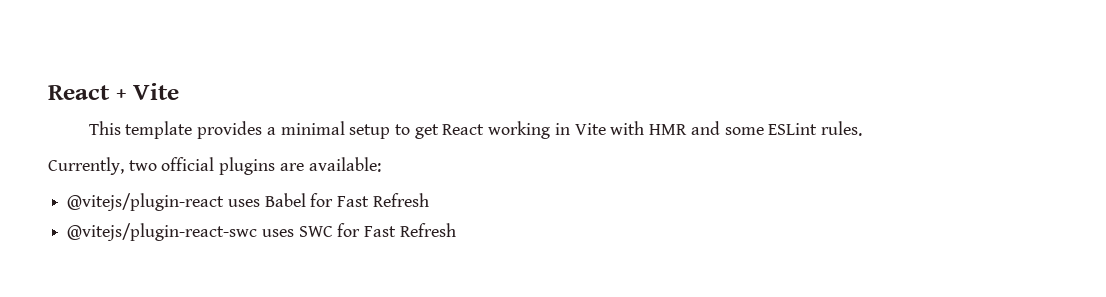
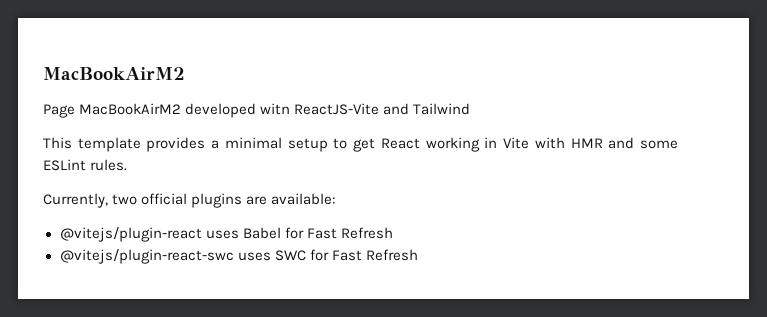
[48,83,180,100] React + Vite -> [43,67,185,80] [43,103,471,118] MacBookAirM2 // Page MacBookAirM2 developed witn ReactJS-Vite and Tailwind

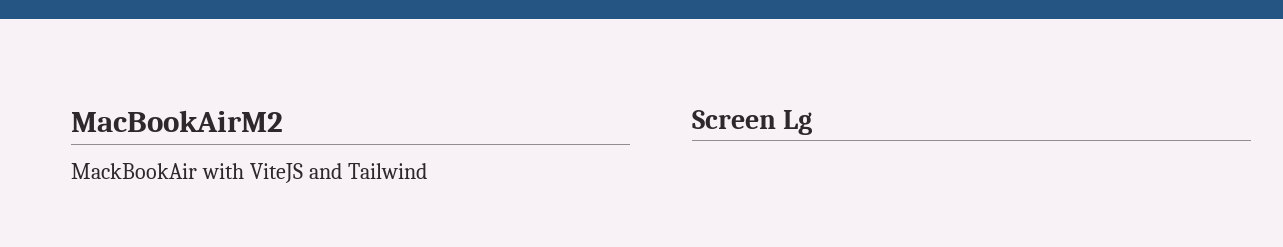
[43,103,471,118] [43,137,679,152] [43,159,128,171] [43,193,336,208] [59,227,393,242] [59,249,418,264] Page MacBookAirM2 developed witn ReactJS-Vite and Tailwind // This template provides a minimal setup to get React working in Vite with HMR and some ESLint rules. // Currently, two official plugins are available: // @vitejs/plugin-react uses Babel for Fast Refresh // @vitejs/plugin-react-swc uses SWC for Fast Refresh -> [71,163,427,183] [692,110,813,135] MackBookAir with ViteJS and Tailwind // Screen Lg

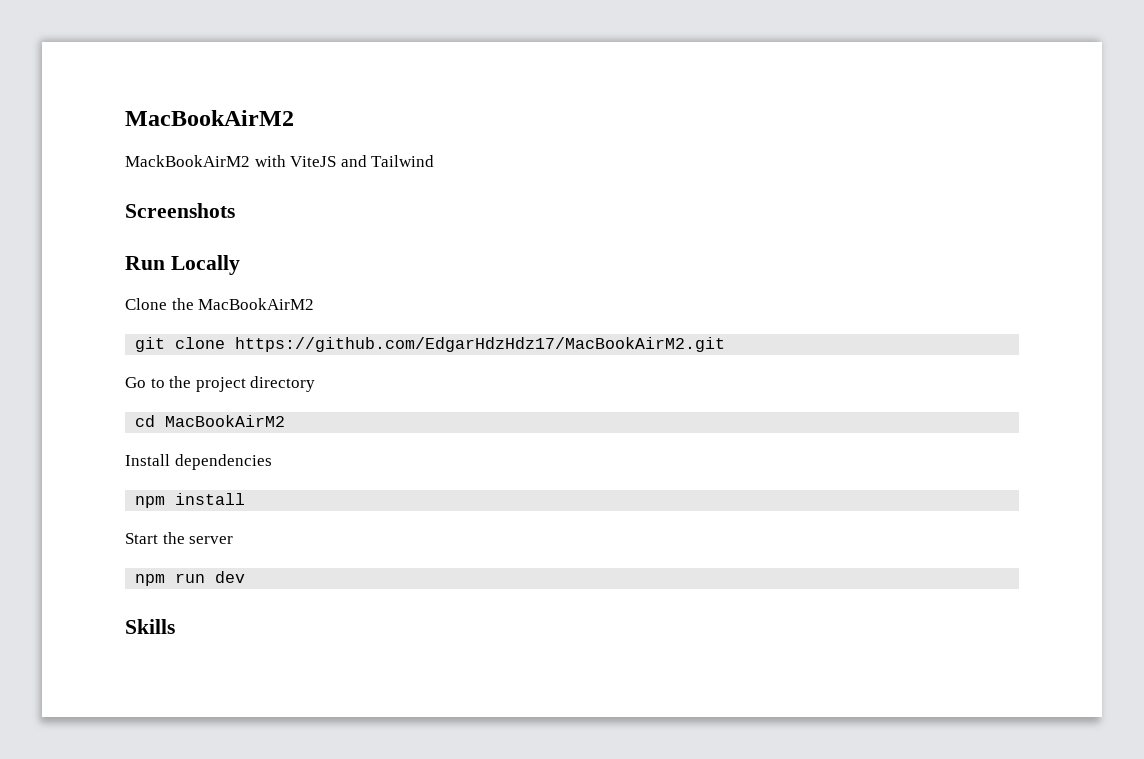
[71,110,283,132] [71,163,197,179] MacBookAirM2 // MackBookAir -> [125,110,294,126] [125,155,250,167] MacBookAirM2 // MackBookAirM2
[692,110,813,135] Screen Lg -> [125,203,235,218] [125,255,240,275] [125,298,315,310] [135,337,726,352] [125,376,316,392] [135,415,286,427] [125,454,272,470] [135,493,246,508] [125,532,234,544] [135,571,246,586] [125,619,175,634] Screenshots // Run Locally // Clone the MacBookAirM2 // git clone https://github.com/EdgarHdzHdz17/MacBookAirM2.git // Go to the project directory // cd MacBookAirM2 // Install dependencies // npm install // Start the server // npm run dev // Skills

